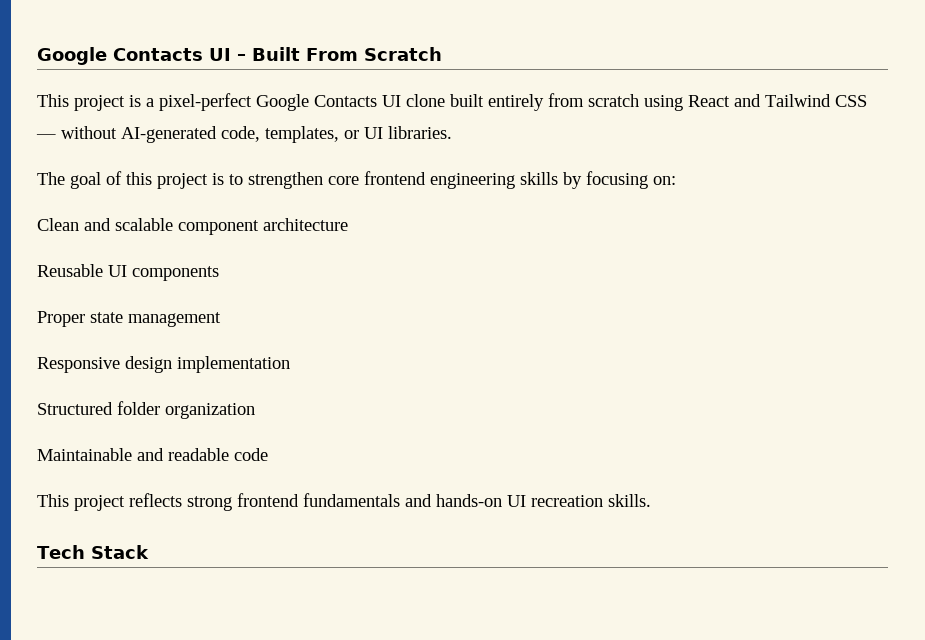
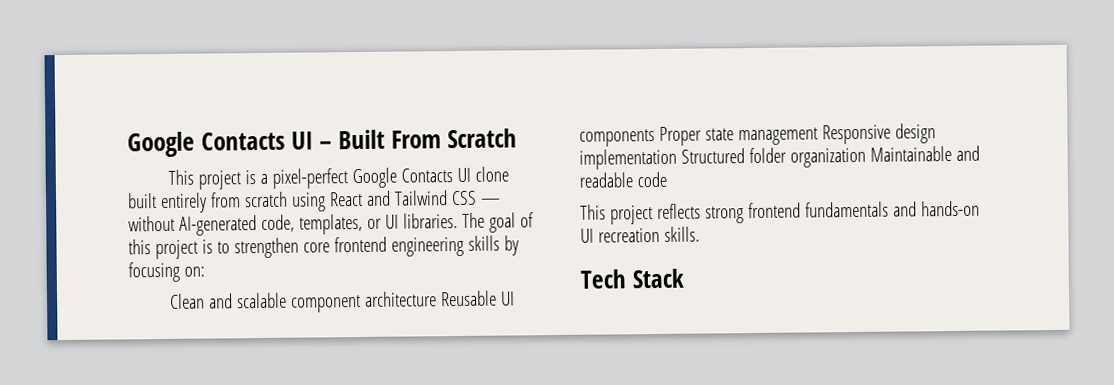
(452, 132) // -> (458, 221) none
(348, 224) // -> (438, 299) none
(219, 273) // -> (655, 138) none
(221, 319) // -> (818, 136) none
(290, 364) // -> (677, 159) none
(255, 411) // -> (866, 157) none

